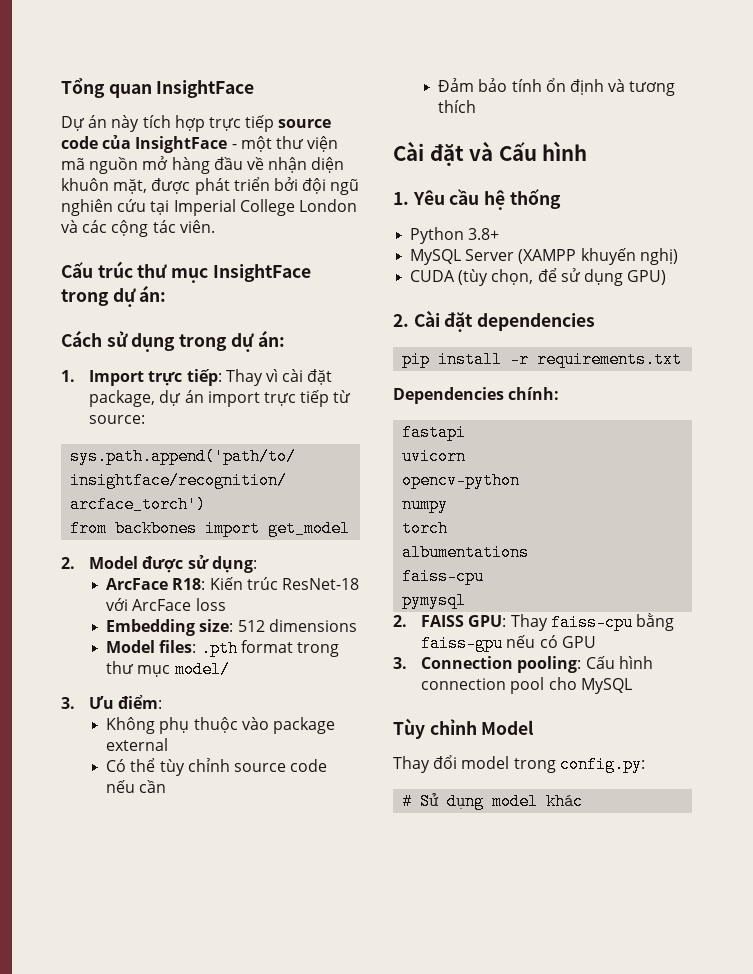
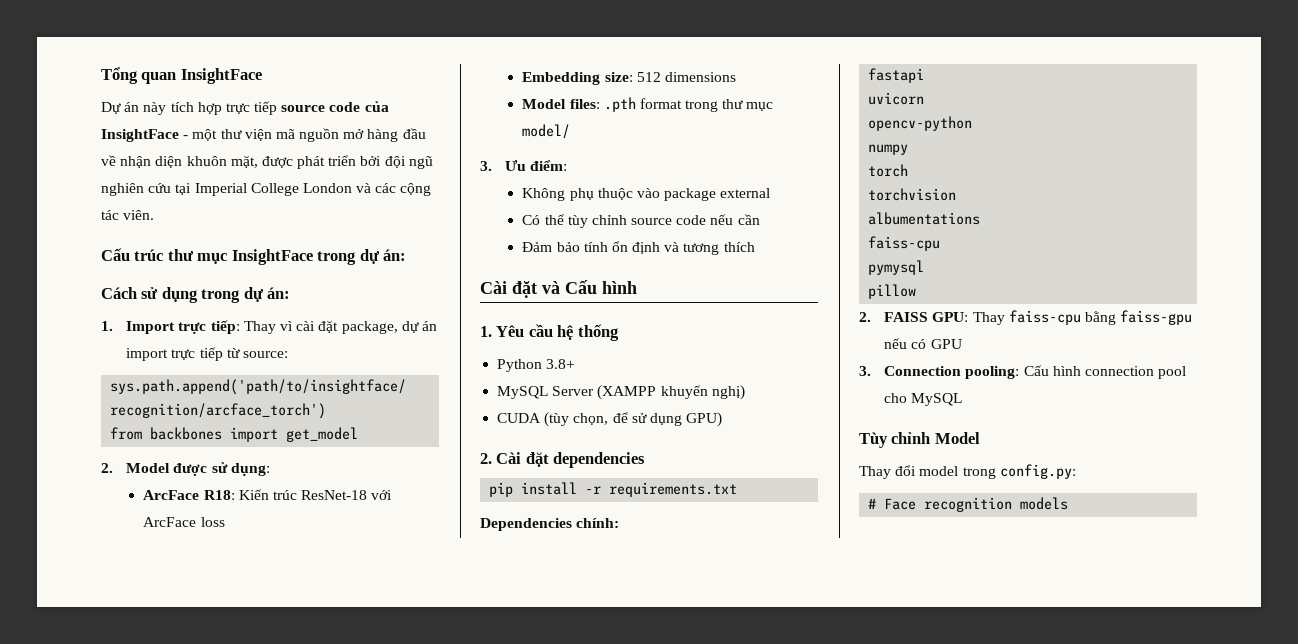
(449, 528) none -> [868,188,957,201] // torchvision
(467, 600) none -> [868,284,917,299] // pillow
[420,793,584,810] Sử dụng model khác -> [884,497,1069,512] Face recognition models

